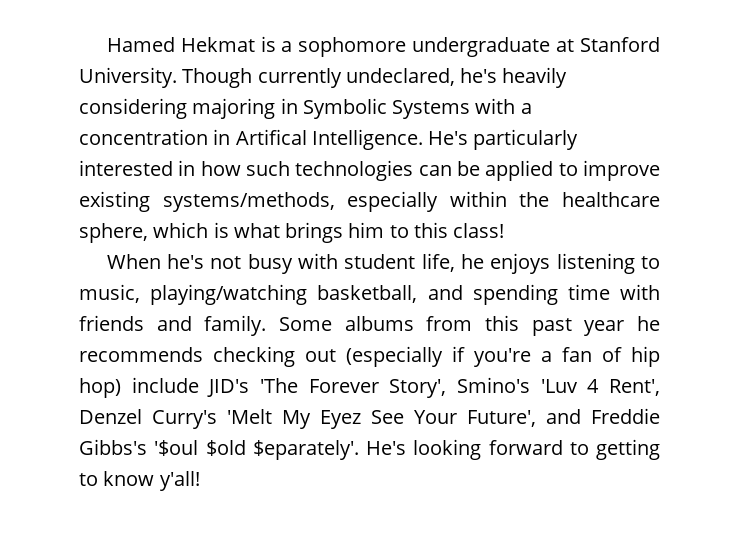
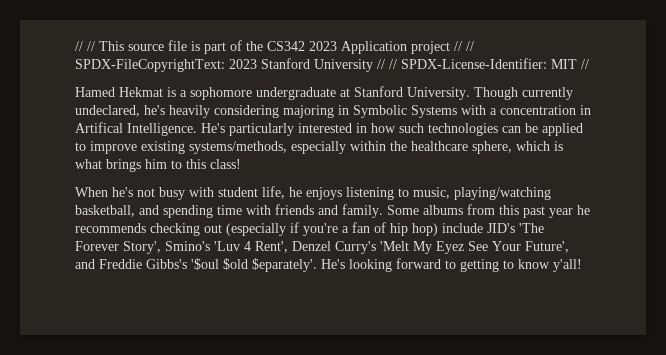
(106, 44) none -> [75,40,474,54] [75,58,589,72] // // This source file is part of the CS342 2023 Application project // // SPDX-FileCopyrightText: 2023 Stanford University // // SPDX-License-Identifier: MIT // //

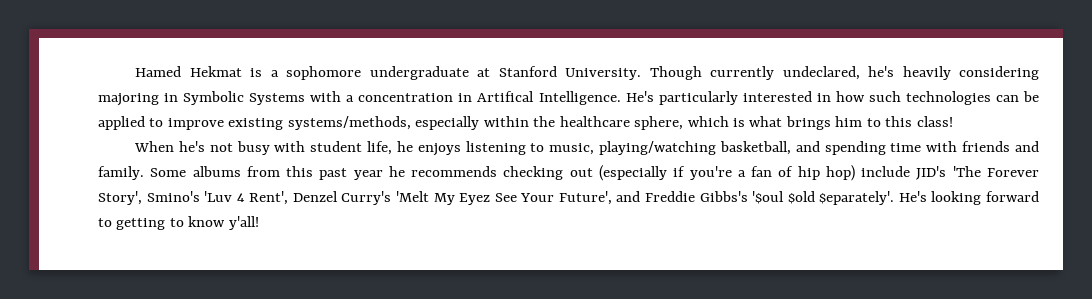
[75,40,474,54] [75,58,589,72] // // This source file is part of the CS342 2023 Application project // // SPDX-FileCopyrightText: 2023 Stanford University // // SPDX-License-Identifier: MIT // // -> (135, 71) none

